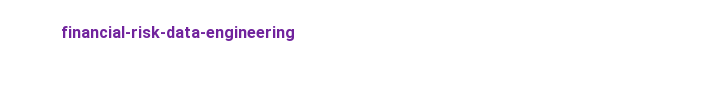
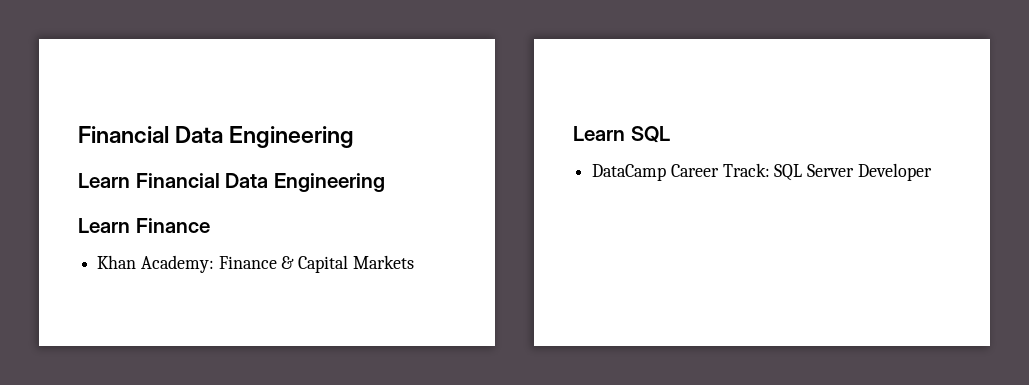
[61,26,295,41] financial-risk-data-engineering -> [78,126,355,148] [78,173,385,192] [78,218,210,233] [97,255,414,273] [573,126,670,143] [592,163,932,181] Financial Data Engineering // Learn Financial Data Engineering // Learn Finance // Khan Academy: Finance & Capital Markets // Learn SQL // DataCamp Career Track: SQL Server Developer

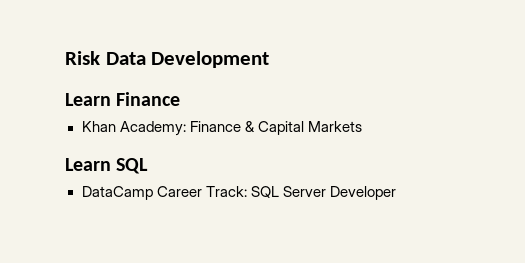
[78,126,355,148] [78,173,385,192] Financial Data Engineering // Learn Financial Data Engineering -> [65,51,270,68] Risk Data Development

